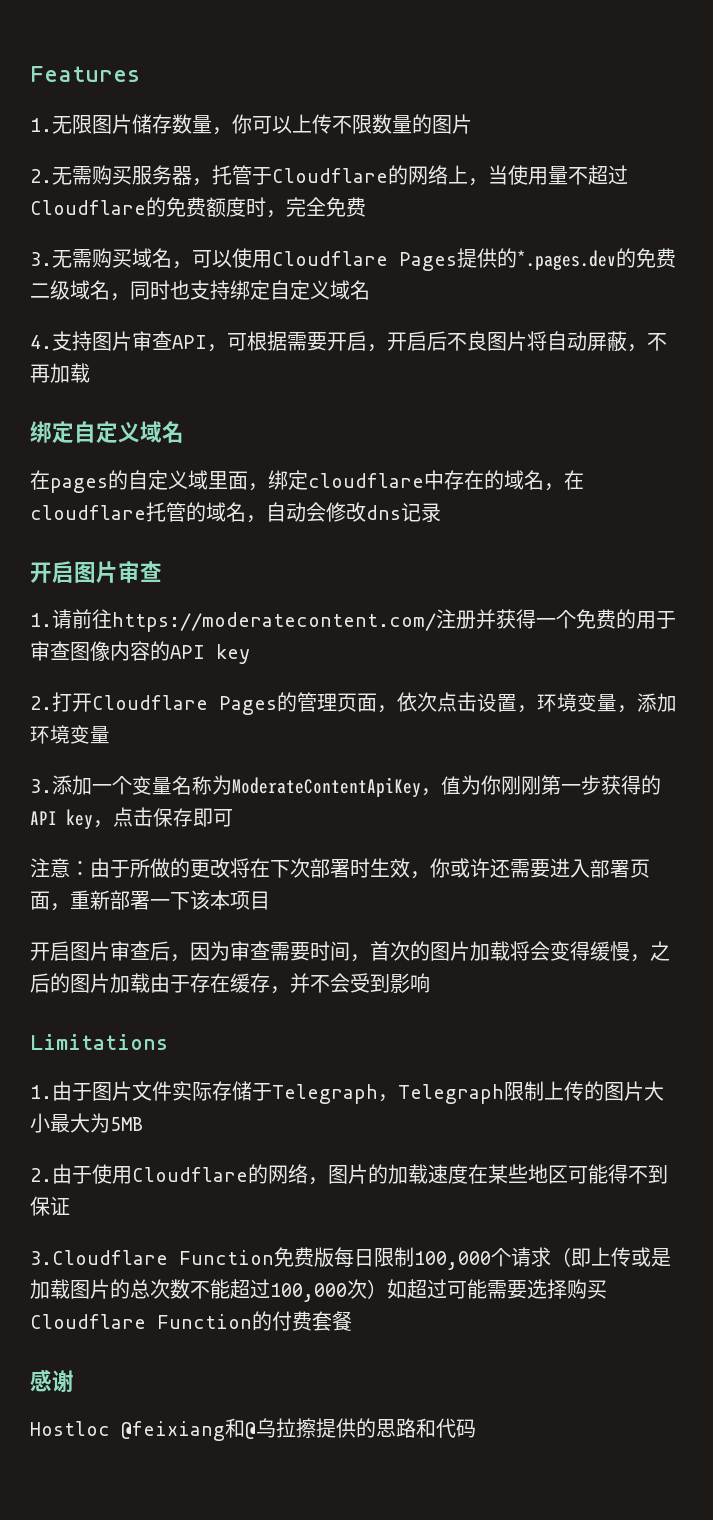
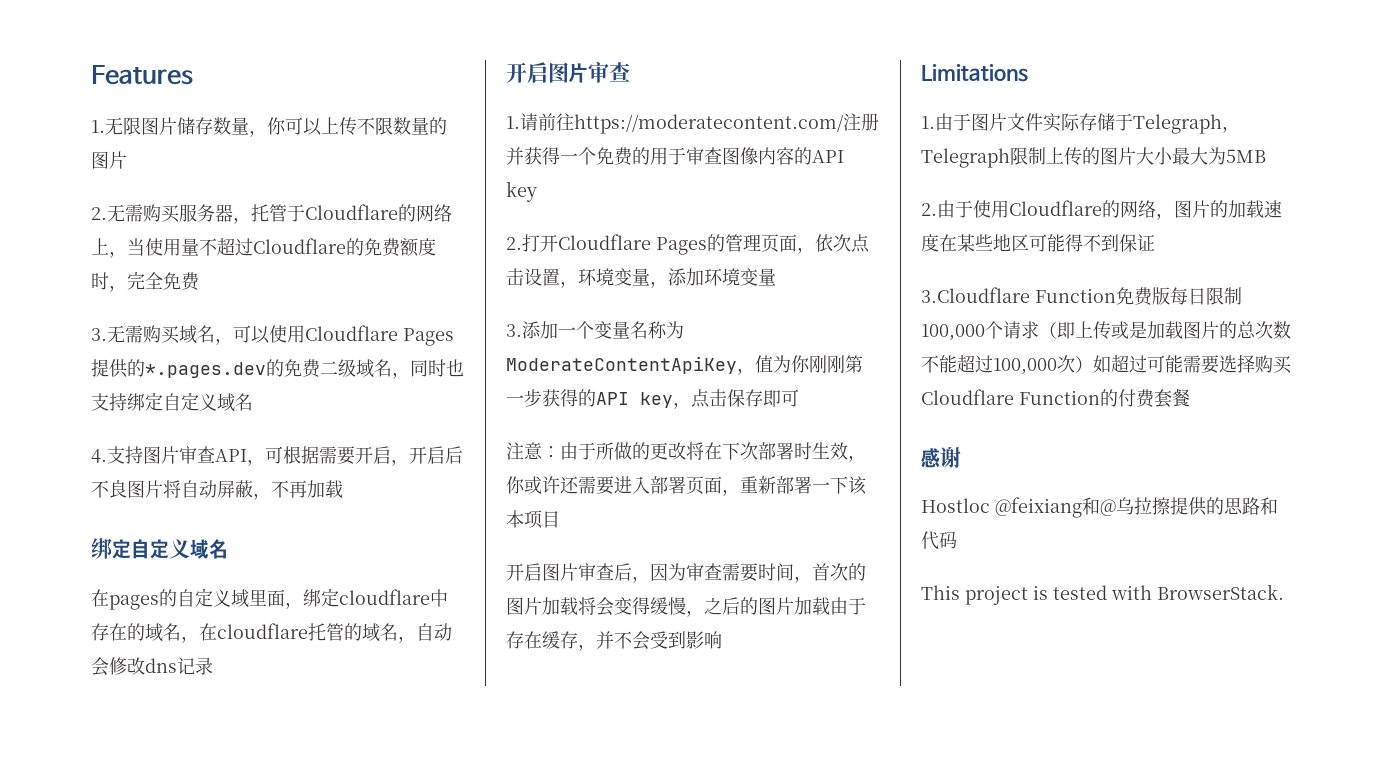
(476, 1428) none -> [921,584,1284,605] // This project is tested with BrowserStack.

